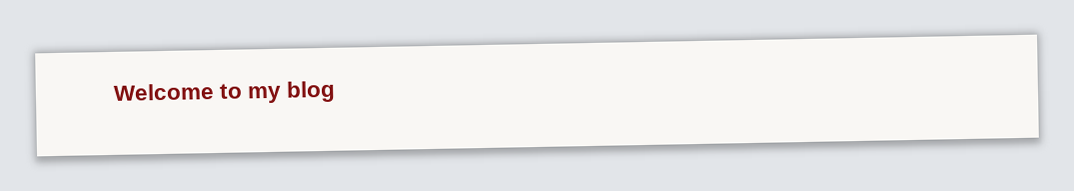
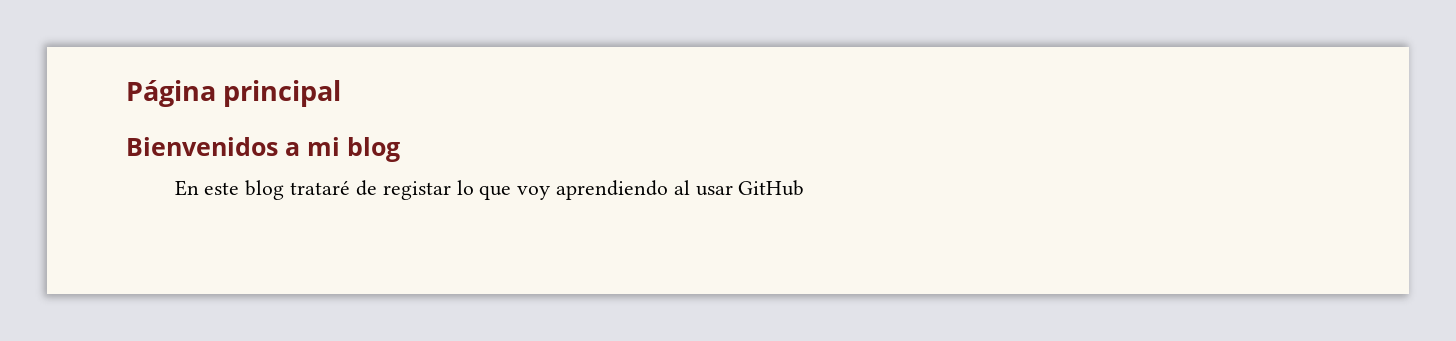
[113,80,337,104] Welcome to my blog -> [126,80,342,107] [126,137,400,162] [174,180,805,200] Página principal // Bienvenidos a mi blog // En este blog trataré de registar lo que voy aprendiendo al usar GitHub

